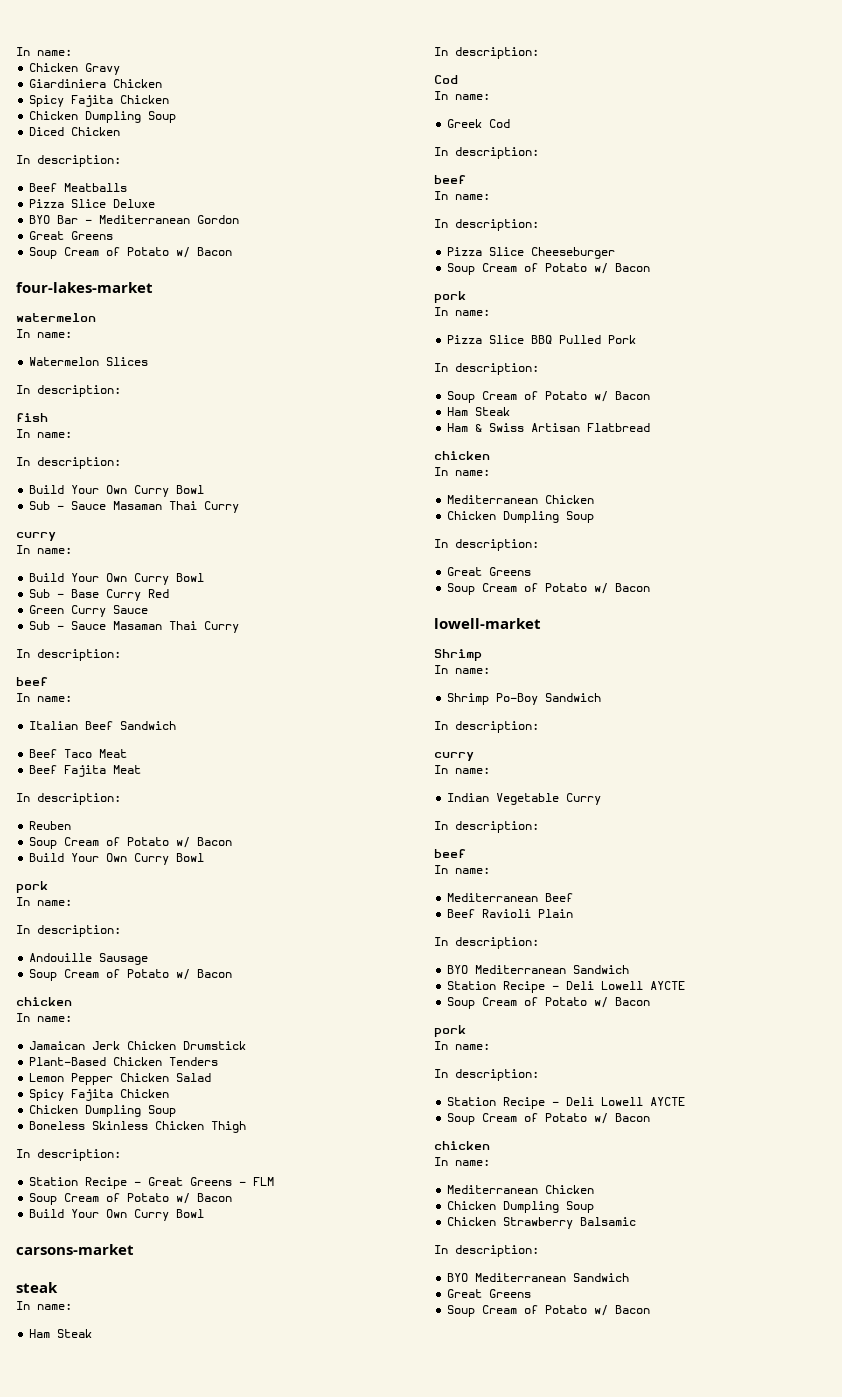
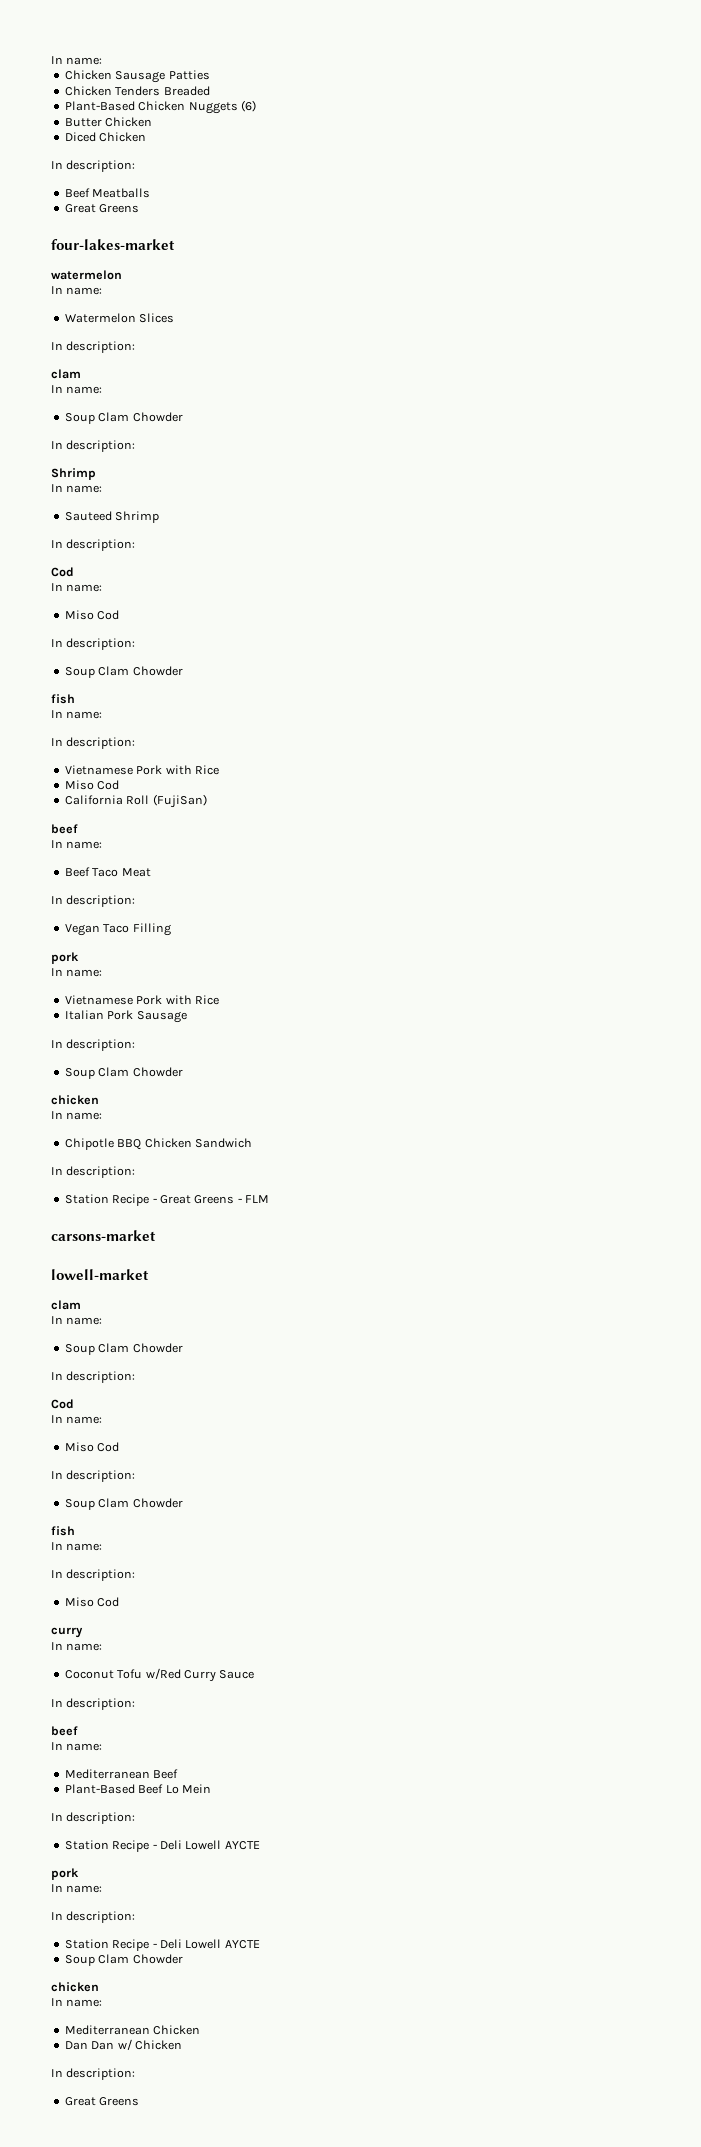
[85,63,121,75] [29,79,163,88] [29,95,170,107] [29,111,177,123] Gravy // Giardiniera Chicken // Spicy Fajita Chicken // Chicken Dumpling Soup -> [115,70,210,83] [64,86,210,96] [64,100,256,114] [64,117,153,127] Sausage Patties // Chicken Tenders Breaded // Plant-Based Chicken Nuggets (6) // Butter Chicken
[29,199,156,208] [29,215,240,224] [29,231,114,240] [29,247,233,259] Pizza Slice Deluxe // BYO Bar - Mediterranean Gordon // Great Greens // Soup Cream of Potato w/ Bacon -> [64,204,140,213] Great Greens
[16,413,48,422] [16,429,72,438] [16,457,121,469] [29,485,205,497] [29,501,240,513] [16,532,56,541] [16,545,72,554] [29,573,205,585] [29,589,170,601] [29,605,149,617] [29,621,240,633] [16,649,121,661] [16,677,48,686] [16,693,72,702] [29,721,177,730] // fish // In name: // In description: // Build Your Own Curry Bowl // Sub - Sauce Masaman Thai Curry // curry // In name: // Build Your Own Curry Bowl // Sub - Base Curry Red // Green Curry Sauce // Sub - Sauce Masaman Thai Curry // In description: // beef // In name: // Italian Beef Sandwich -> [51,369,81,379] [51,385,103,394] [64,412,183,424] [51,440,136,452] [51,468,96,480] [51,484,103,493] [64,511,160,523] [51,539,136,551] [51,567,74,577] [51,583,103,592] [64,610,120,620] [51,638,136,650] [64,666,183,678] [51,694,75,704] [51,710,103,719] [51,737,136,749] [64,765,219,775] [64,780,120,790] [64,794,207,808] [51,824,78,834] [51,840,103,849] // clam // In name: // Soup Clam Chowder // In description: // Shrimp // In name: // Sauteed Shrimp // In description: // Cod // In name: // Miso Cod // In description: // Soup Clam Chowder // fish // In name: // In description: // Vietnamese Pork with Rice // Miso Cod // California Roll (FujiSan) // beef // In name:
[29,765,142,777] [16,793,121,805] [29,821,72,830] [29,837,233,849] [29,853,205,865] [16,881,48,893] [16,897,72,906] [16,925,121,937] [29,953,149,965] [29,969,233,981] [16,997,72,1006] [16,1013,72,1022] [29,1041,247,1050] [29,1057,219,1066] [29,1073,212,1085] [29,1089,170,1101] [29,1105,177,1117] [29,1121,247,1133] // Beef Fajita Meat // In description: // Reuben // Soup Cream of Potato w/ Bacon // Build Your Own Curry Bowl // pork // In name: // In description: // Andouille Sausage // Soup Cream of Potato w/ Bacon // chicken // In name: // Jamaican Jerk Chicken Drumstick // Plant-Based Chicken Tenders // Lemon Pepper Chicken Salad // Spicy Fajita Chicken // Chicken Dumpling Soup // Boneless Skinless Chicken Thigh -> [51,895,136,907] [64,923,171,936] [51,952,79,964] [51,968,103,977] [64,995,219,1005] [64,1010,187,1023] [51,1039,136,1051] [64,1067,183,1079] [51,1095,99,1105] [51,1111,103,1120] [64,1138,252,1150] // In description: // Vegan Taco Filling // pork // In name: // Vietnamese Pork with Rice // Italian Pork Sausage // In description: // Soup Clam Chowder // chicken // In name: // Chipotle BBQ Chicken Sandwich
[29,1193,233,1205] [29,1209,205,1221] // Soup Cream of Potato w/ Bacon // Build Your Own Curry Bowl -> (269, 1199) none
[16,1282,58,1293] [16,1301,72,1310] [29,1329,93,1338] [434,47,539,59] [434,75,458,84] [434,91,490,100] [447,119,511,128] [434,147,539,159] [434,175,466,184] [434,191,490,200] [434,219,539,231] [447,247,616,259] [447,263,651,275] [434,291,466,303] [434,307,490,316] [447,335,637,344] [434,363,539,375] [447,391,651,403] [447,407,511,416] [447,423,651,432] [434,451,490,460] [434,467,490,476] [447,495,595,504] [447,511,595,523] [434,539,539,551] [447,567,532,576] [447,583,651,595] [434,618,541,629] [434,649,482,661] [434,665,490,674] [447,693,602,705] [434,721,539,733] [434,752,474,761] [434,765,490,774] [447,793,602,805] steak // In name: // Ham Steak // In description: // Cod // In name: // Greek Cod // In description: // beef // In name: // In description: // Pizza Slice Cheeseburger // Soup Cream of Potato w/ Bacon // pork // In name: // Pizza Slice BBQ Pulled Pork // In description: // Soup Cream of Potato w/ Bacon // Ham Steak // Ham & Swiss Artisan Flatbread // chicken // In name: // Mediterranean Chicken // Chicken Dumpling Soup // In description: // Great Greens // Soup Cream of Potato w/ Bacon // lowell-market // Shrimp // In name: // Shrimp Po-Boy Sandwich // In description: // curry // In name: // Indian Vegetable Curry -> [51,1269,149,1280] [51,1300,81,1310] [51,1316,103,1325] [64,1343,183,1355] [51,1371,136,1383] [51,1399,74,1409] [51,1415,103,1424] [64,1442,120,1452] [51,1470,136,1482] [64,1498,183,1510] [51,1526,75,1536] [51,1542,103,1551] [51,1569,136,1581] [64,1597,120,1607] [51,1627,83,1638] [51,1642,103,1651] [64,1668,255,1682] lowell-market // clam // In name: // Soup Clam Chowder // In description: // Cod // In name: // Miso Cod // In description: // Soup Clam Chowder // fish // In name: // In description: // Miso Cod // curry // In name: // Coconut Tofu w/Red Curry Sauce
[447,909,574,918] [434,937,539,949] [447,965,630,974] [447,981,686,993] [447,997,651,1009] Beef Ravioli Plain // In description: // BYO Mediterranean Sandwich // Station Recipe - Deli Lowell AYCTE // Soup Cream of Potato w/ Bacon -> [64,1784,211,1794] [51,1812,136,1824] [64,1840,260,1852] Plant-Based Beef Lo Mein // In description: // Station Recipe - Deli Lowell AYCTE
[482,1113,651,1124] [434,1141,490,1150] [434,1157,490,1166] [447,1185,595,1194] [447,1201,595,1213] [447,1217,637,1229] [434,1245,539,1257] [447,1273,630,1282] [447,1289,532,1298] [447,1305,651,1317] Cream of Potato w/ Bacon // chicken // In name: // Mediterranean Chicken // Chicken Dumpling Soup // Chicken Strawberry Balsamic // In description: // BYO Mediterranean Sandwich // Great Greens // Soup Cream of Potato w/ Bacon -> [98,1954,183,1964] [51,1982,99,1992] [51,1998,103,2007] [64,2025,201,2035] [64,2039,182,2050] [51,2068,136,2080] [64,2097,140,2106] Clam Chowder // chicken // In name: // Mediterranean Chicken // Dan Dan w/ Chicken // In description: // Great Greens

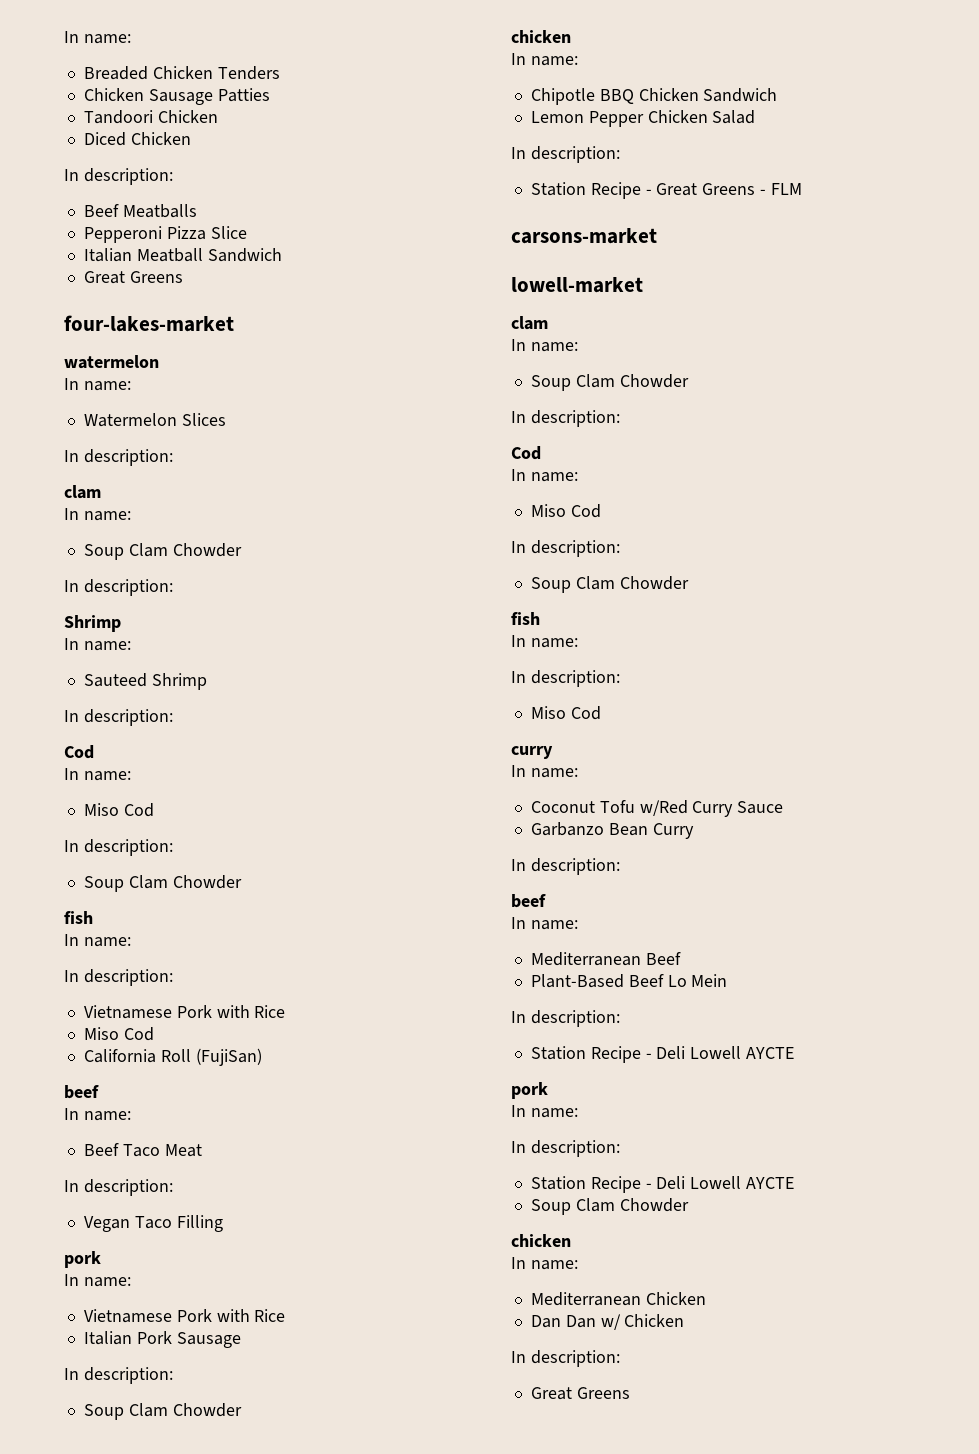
[51,56,103,65] In name: -> [64,31,131,44] [83,66,280,80] In name: // Breaded Chicken Tenders
[64,86,210,96] [64,100,256,114] [64,118,102,127] Chicken Tenders Breaded // Plant-Based Chicken Nuggets (6) // Butter -> [83,110,153,124] Tandoori
(151, 193) none -> [83,226,247,243] [83,248,282,262] // Pepperoni Pizza Slice // Italian Meatball Sandwich
(252, 1143) none -> [530,110,756,127] // Lemon Pepper Chicken Salad
(255, 1674) none -> [530,822,694,839] // Garbanzo Bean Curry

